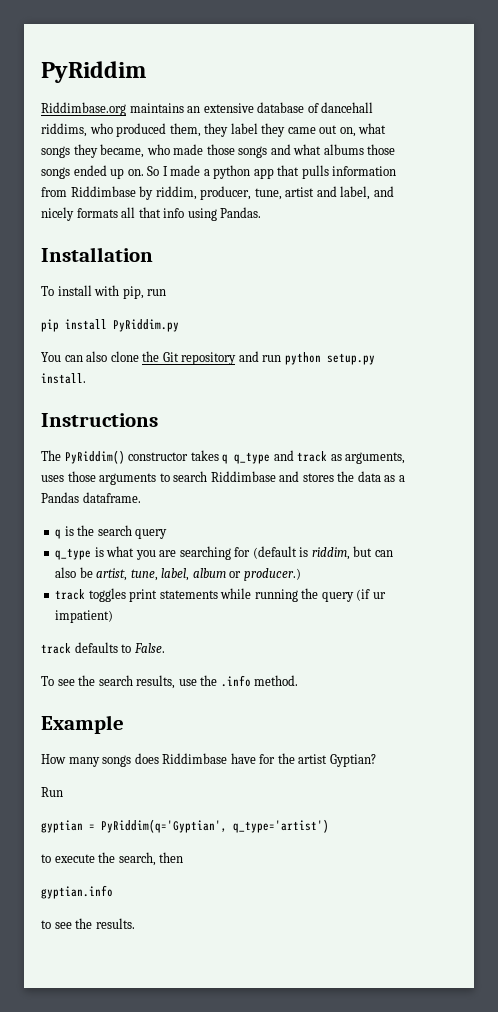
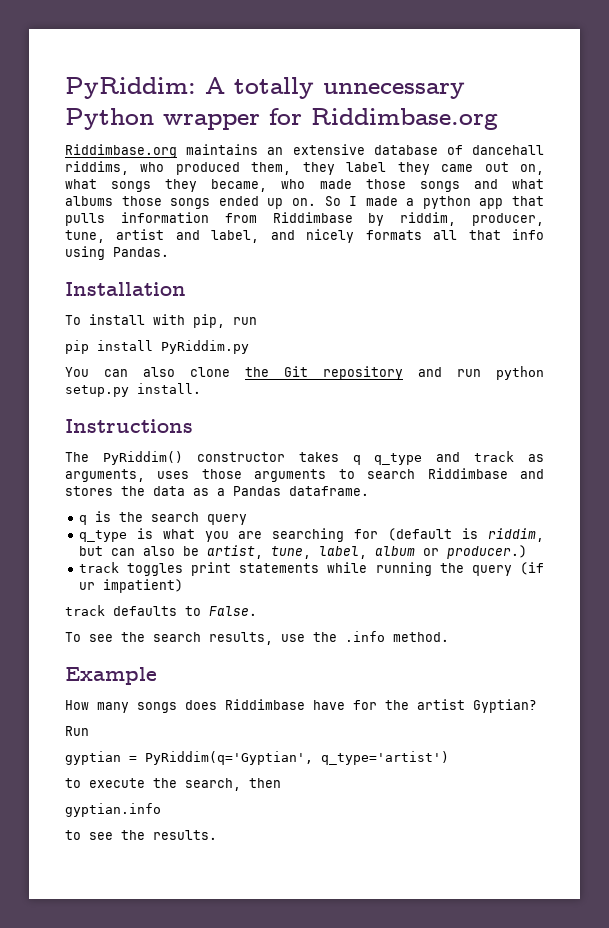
[41,61,146,83] PyRiddim -> [65,77,465,99] [65,108,498,130] PyRiddim: A totally unnecessary Python wrapper for Riddimbase.org

